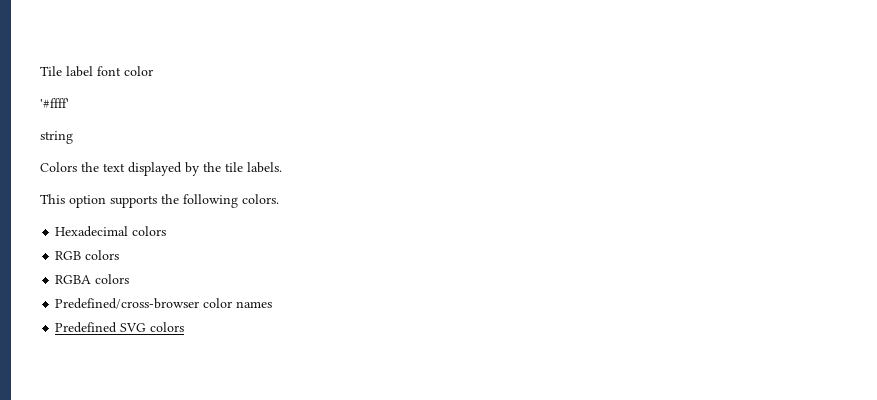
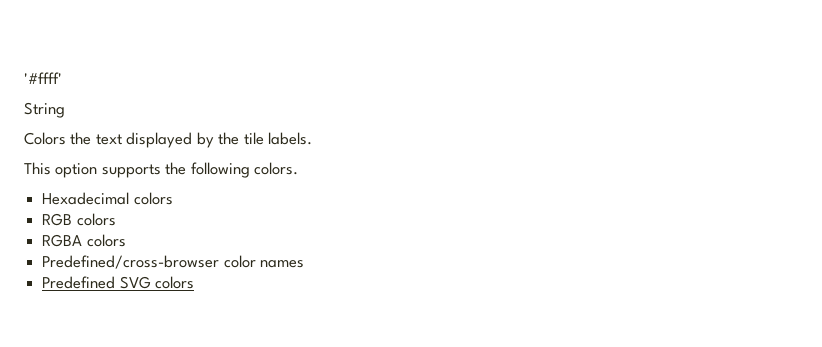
[40,66,153,77] Tile label font color // -> (24, 78) none
[40,131,73,144] string -> [24,102,65,118] String

